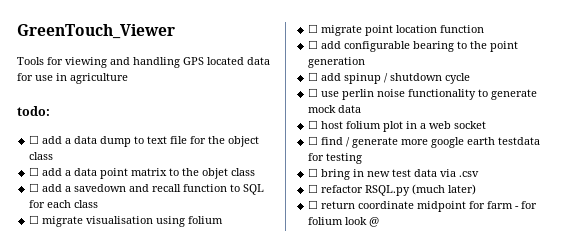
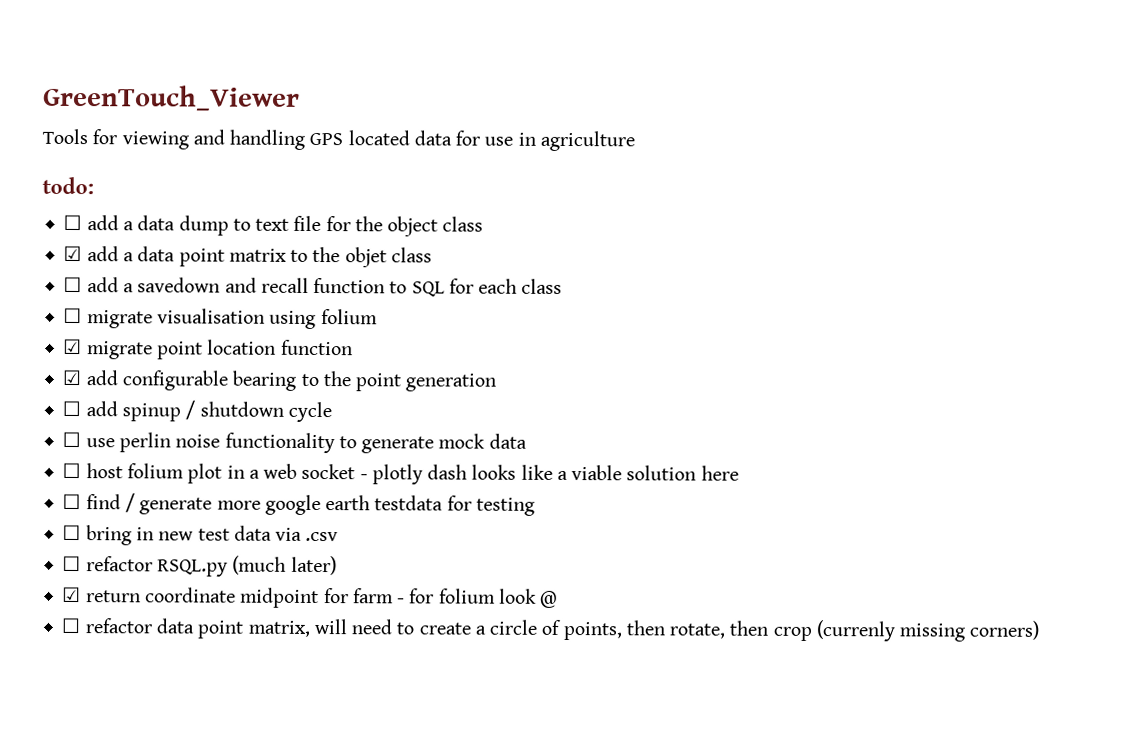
[29,167,40,176] ☐ -> [63,245,83,262] ☑
[308,24,319,33] ☐ -> [63,338,83,355] ☑
[308,40,319,49] ☐ -> [62,369,82,386] ☑
(487, 125) none -> [359,464,739,485] - plotly dash looks like a viable solution here
[308,200,319,209] ☐ -> [62,586,82,603] ☑
(380, 222) none -> [61,617,1040,642] // ☐ refactor data point matrix, will need to create a circle of points, then rotate, then crop (currenly missing corners)

